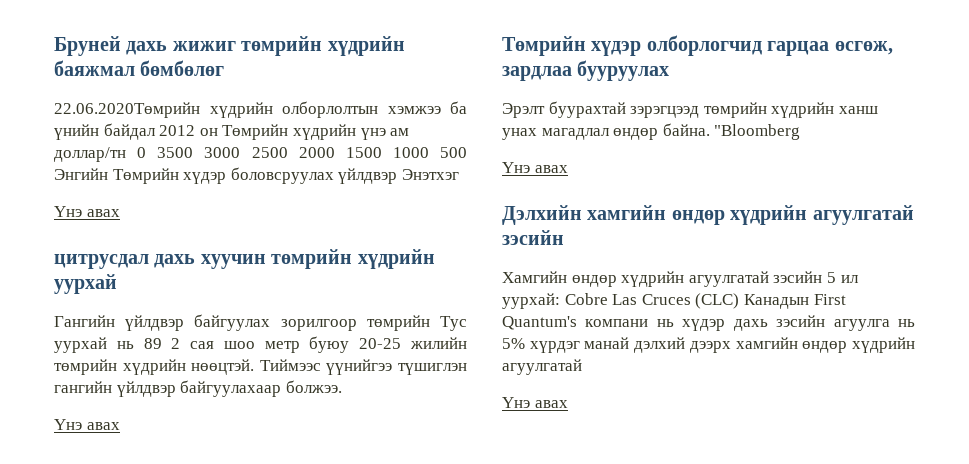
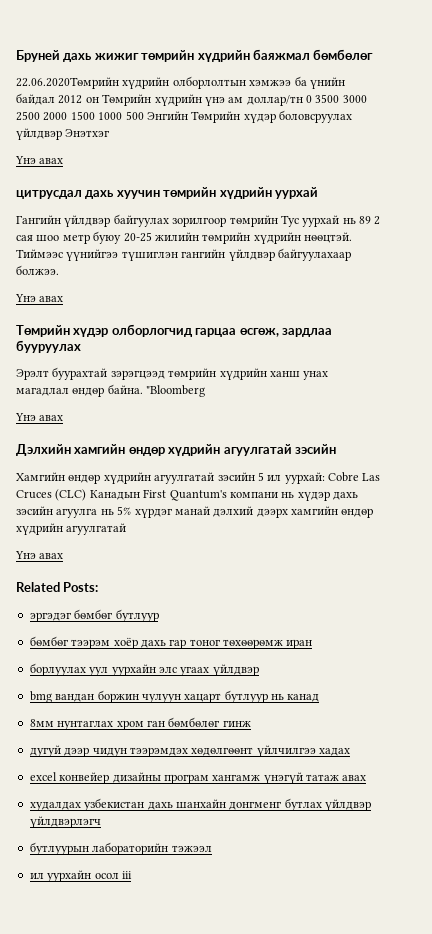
(568, 404) none -> [16,582,99,592] [29,609,159,622] [29,636,313,649] [29,663,259,676] [29,690,320,703] [29,717,251,730] [29,745,350,757] [29,772,367,784] [29,798,371,811] [29,816,101,828] [29,842,212,855] [29,870,132,882] // Related Posts: // эргэдэг бөмбөг бутлуур // бөмбөг тээрэм хоёр дахь гар тоног төхөөрөмж иран // борлуулах уул уурхайн элс угаах үйлдвэр // bmg вандан боржин чулуун хацарт бутлуур нь канад // 8мм нунтаглах хром ган бөмбөлөг гинж // дугуй дээр чидун тээрэмдэх хөдөлгөөнт үйлчилгээ хадах // excel конвейер дизайны програм хангамж үнэгүй татаж авах // худалдах узбекистан дахь шанхайн донгменг бутлах үйлдвэр үйлдвэрлэгч // бутлуурын лабораторийн тэжээл // ил уурхайн осол iii

